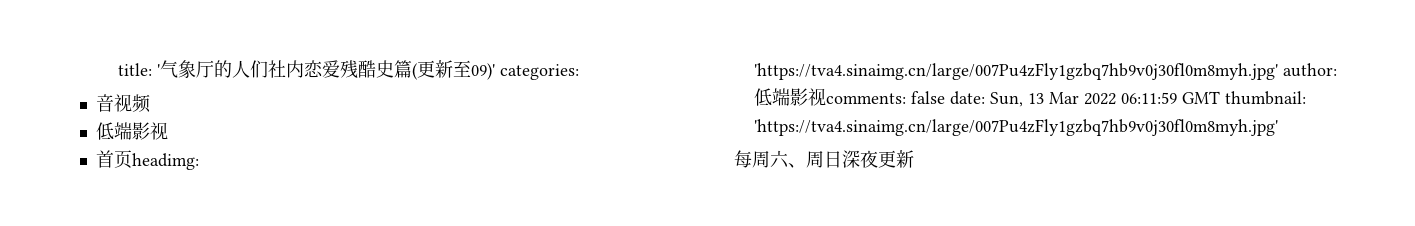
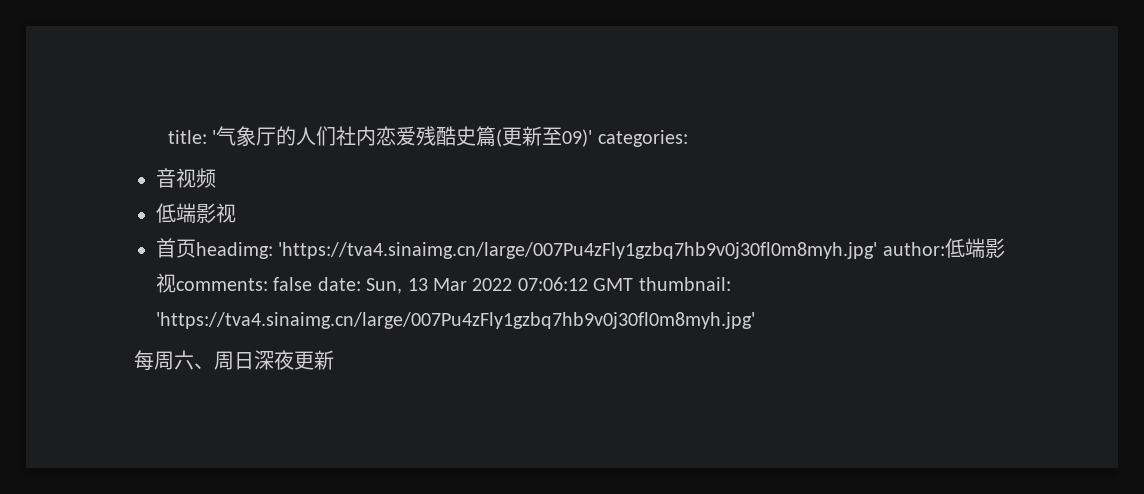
[1120,92,1177,104] 06:11:59 -> [517,277,588,291] 07:06:12

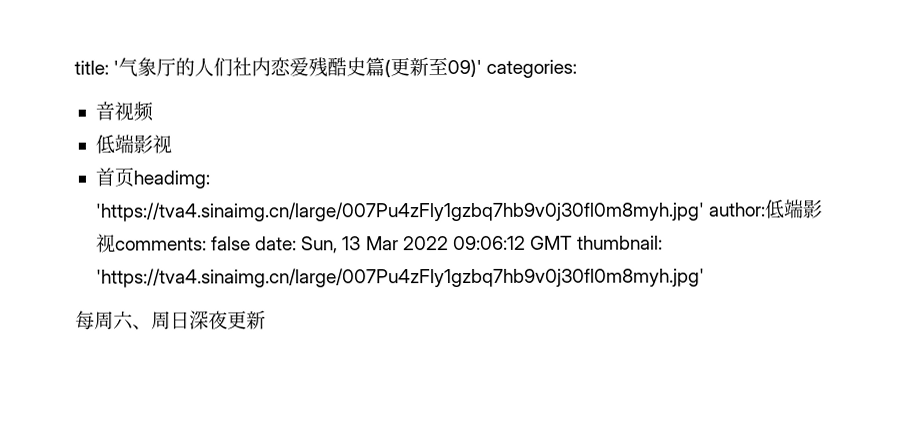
[517,277,588,291] 07:06:12 -> [452,235,526,251] 09:06:12

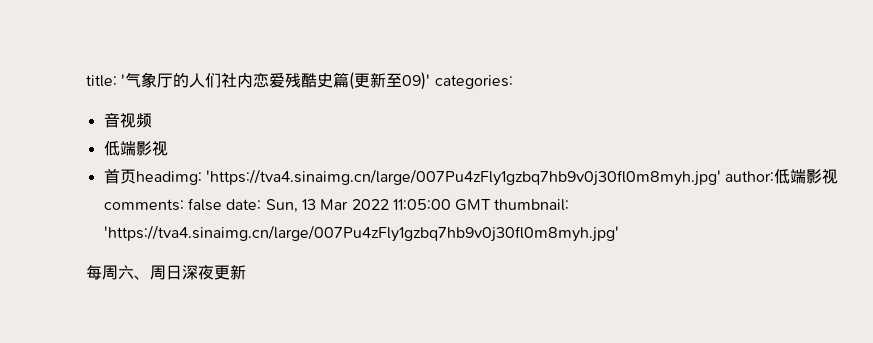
[452,235,526,251] 09:06:12 -> [392,199,451,210] 11:05:00

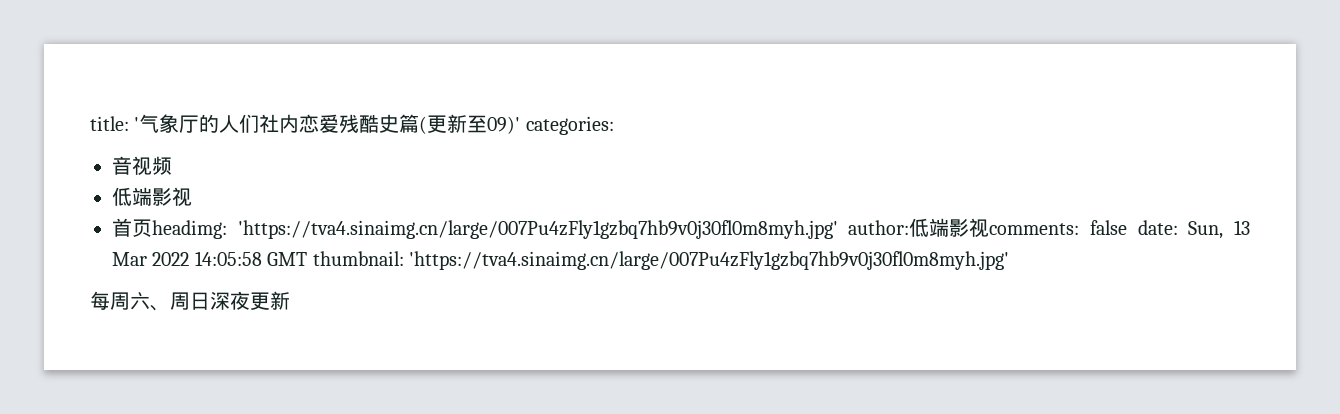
[392,199,451,210] 11:05:00 -> [194,251,262,266] 14:05:58

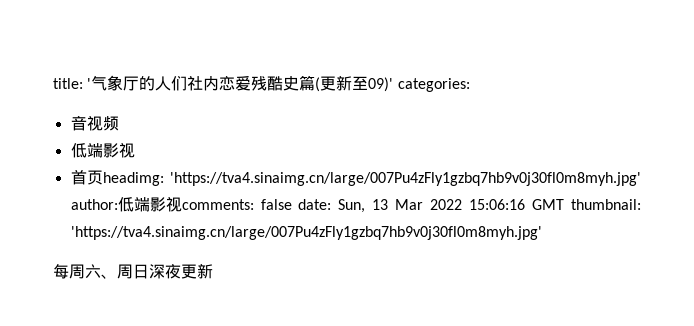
[194,251,262,266] 14:05:58 -> [469,199,526,210] 15:06:16

